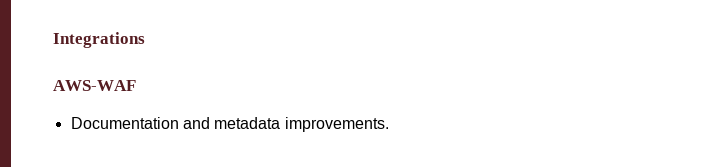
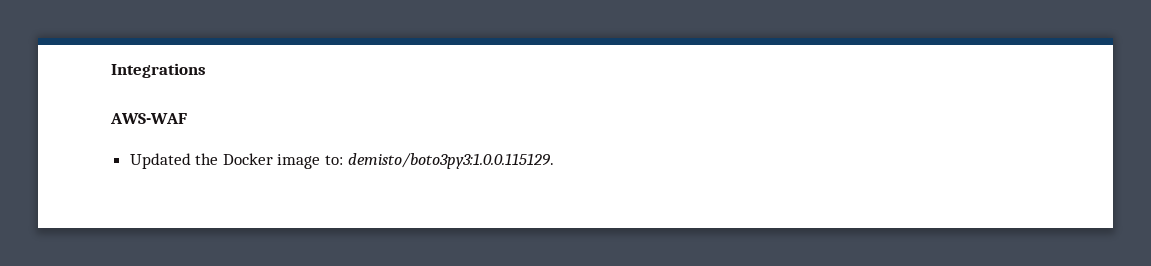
[70,117,389,132] Documentation and metadata improvements. -> [129,153,554,169] Updated the Docker image to: demisto/boto3py3:1.0.0.115129.

